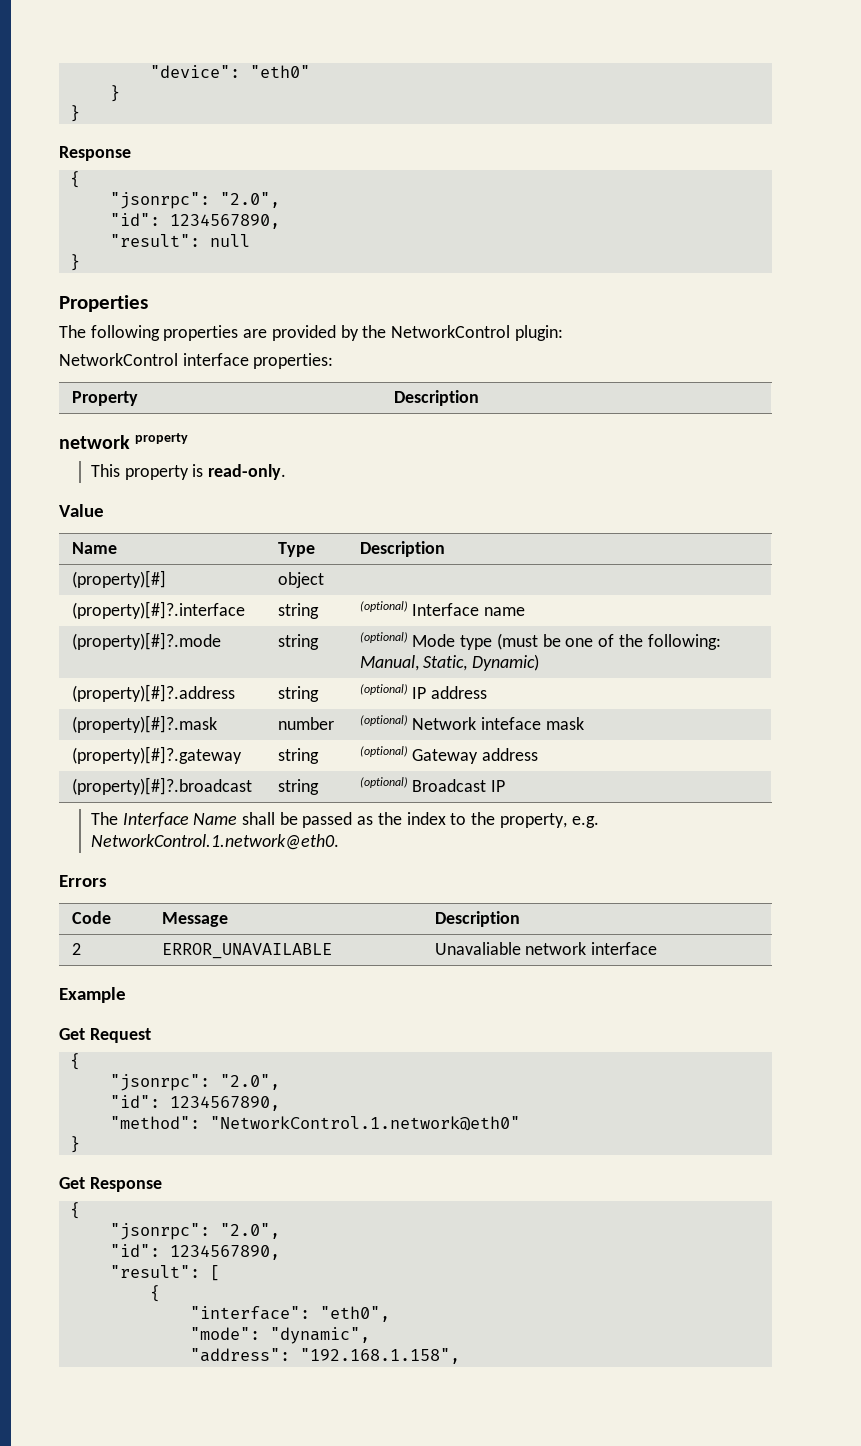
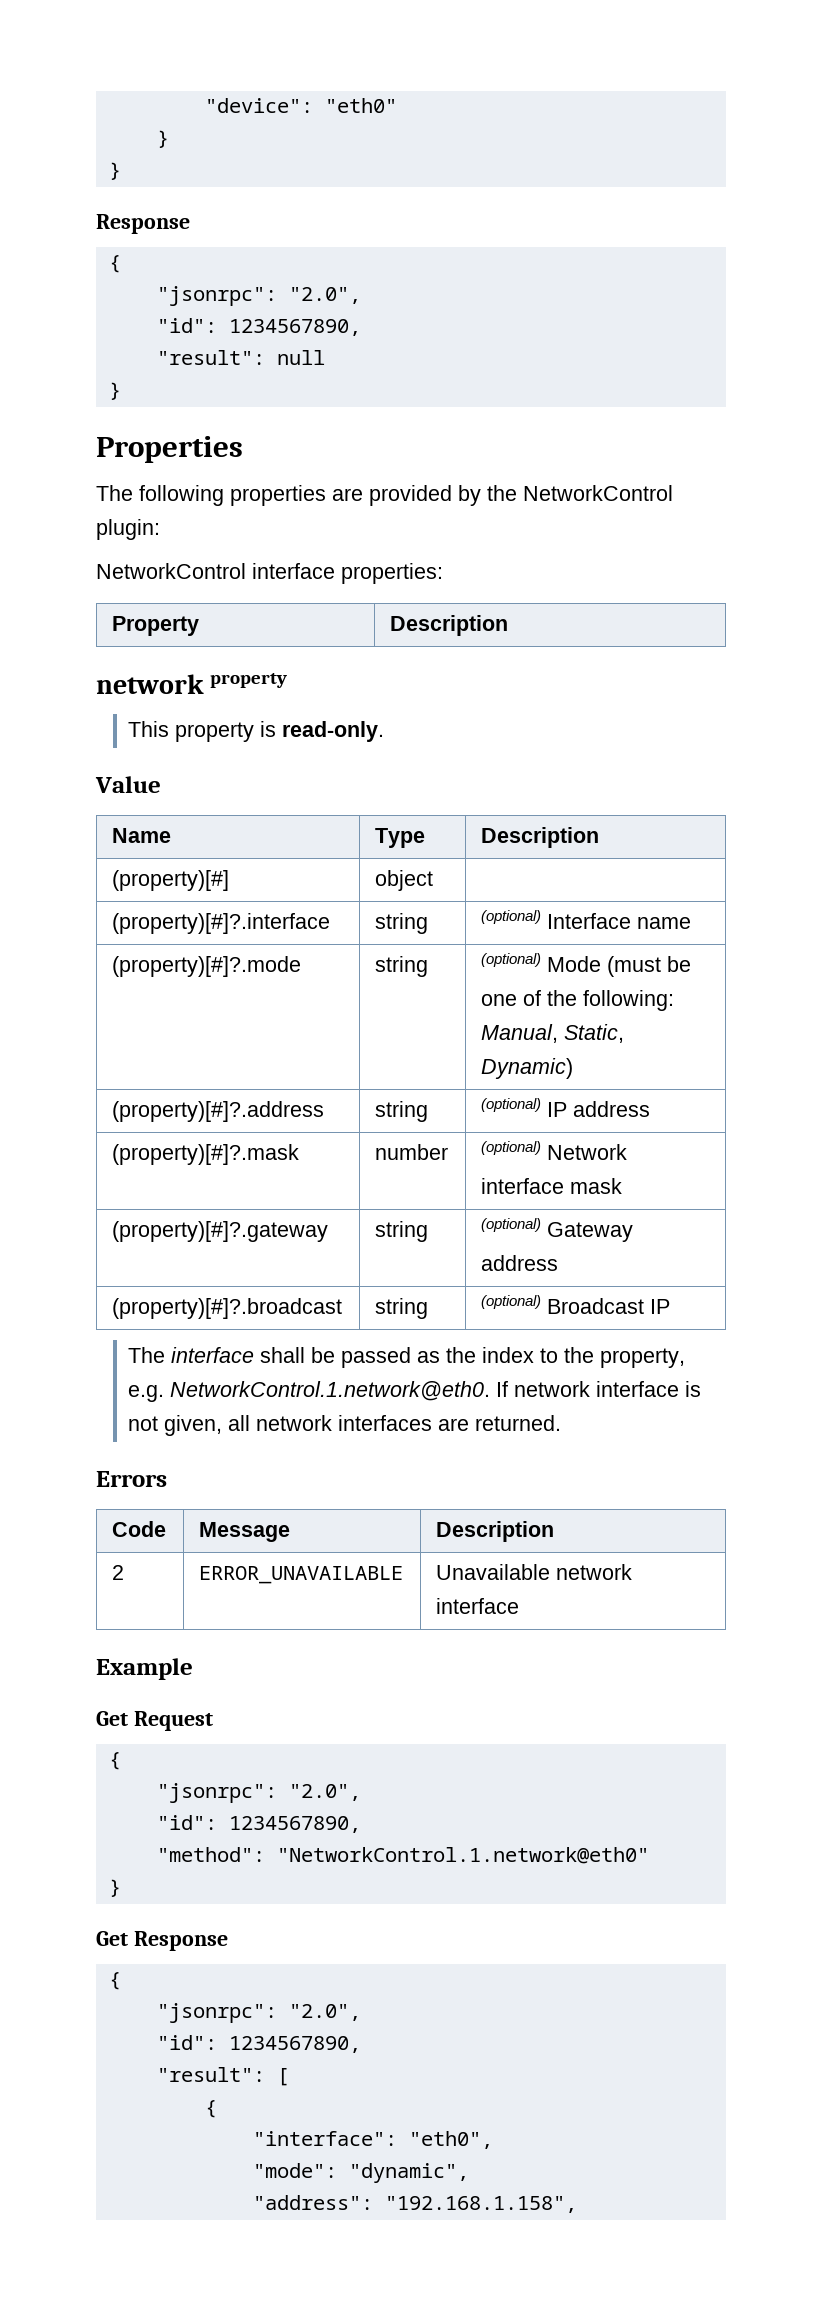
[460,635,493,650] type -> (602, 964) none
[481,717,542,730] inteface -> [481,1178,565,1194] interface
[122,812,238,827] Interface Name -> [171,1347,255,1363] interface
(339, 842) none -> [496,1381,702,1397] [128,1415,562,1436] If network interface is not given, all network interfaces are returned.
[434,942,521,955] Unavaliable -> [436,1564,551,1580] Unavailable

